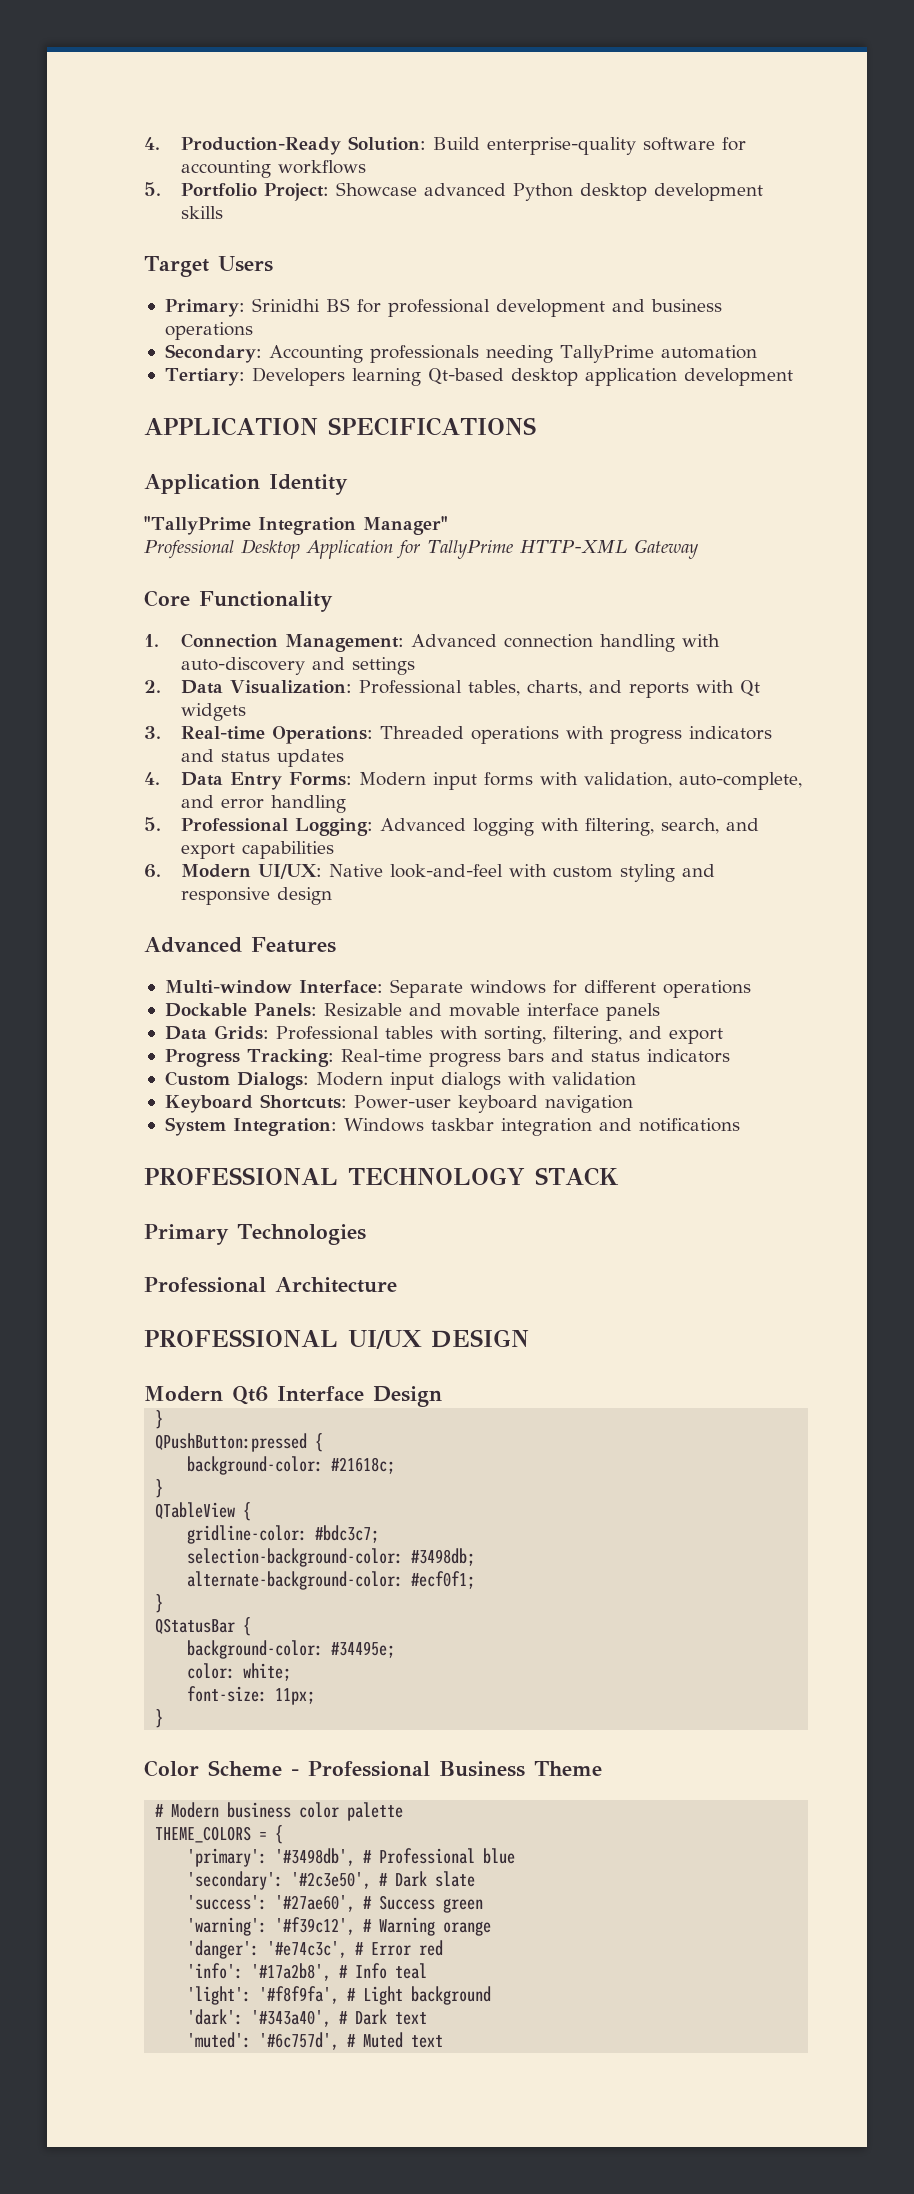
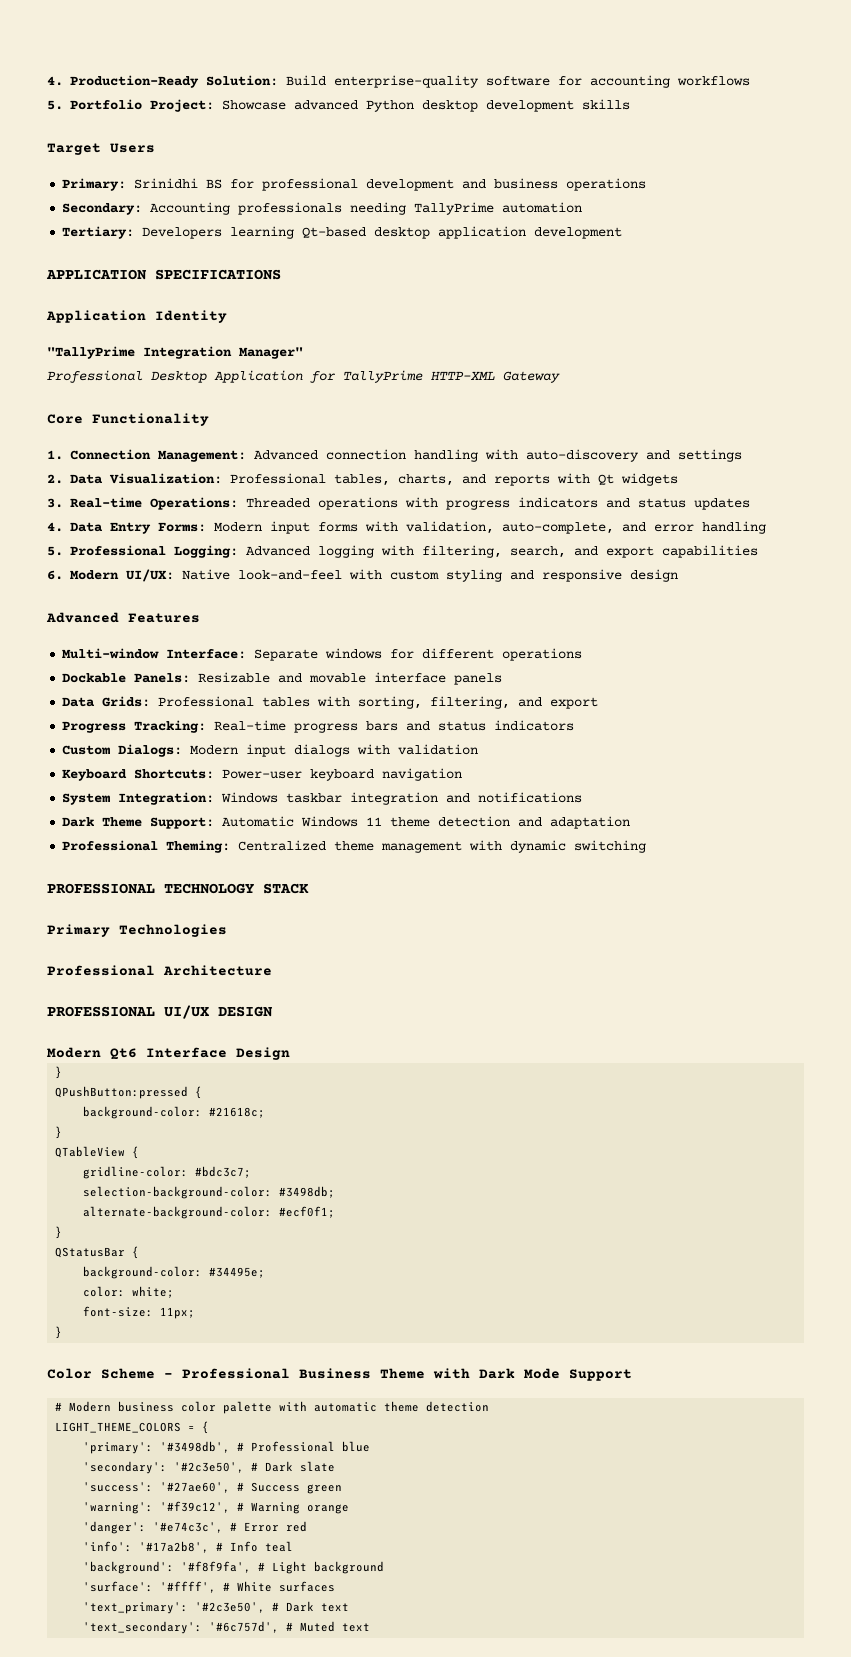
(740, 1125) none -> [62,816,631,829] [62,840,647,853] // Dark Theme Support: Automatic Windows 11 theme detection and adaptation // Professional Theming: Centralized theme management with dynamic switching
(602, 1768) none -> [433,1368,632,1381] with Dark Mode Support
[155,1826,252,1843] // THEME_COLORS -> [279,1401,490,1412] [55,1422,182,1433] with automatic theme detection // LIGHT_THEME_COLORS
[187,1986,252,2005] 'light': -> [83,1561,175,1574] 'background':
[187,2009,332,2027] 'dark': '#343a40', -> [83,1581,336,1593] [83,1602,266,1614] 'surface': '#ffff', # White surfaces // 'text_primary': '#2c3e50',
[187,2032,252,2048] 'muted': -> [83,1621,203,1634] 'text_secondary':

